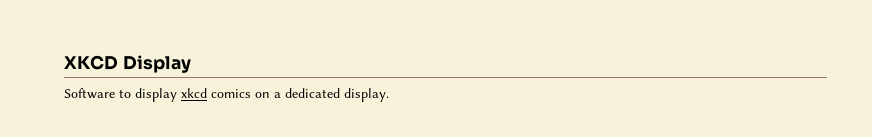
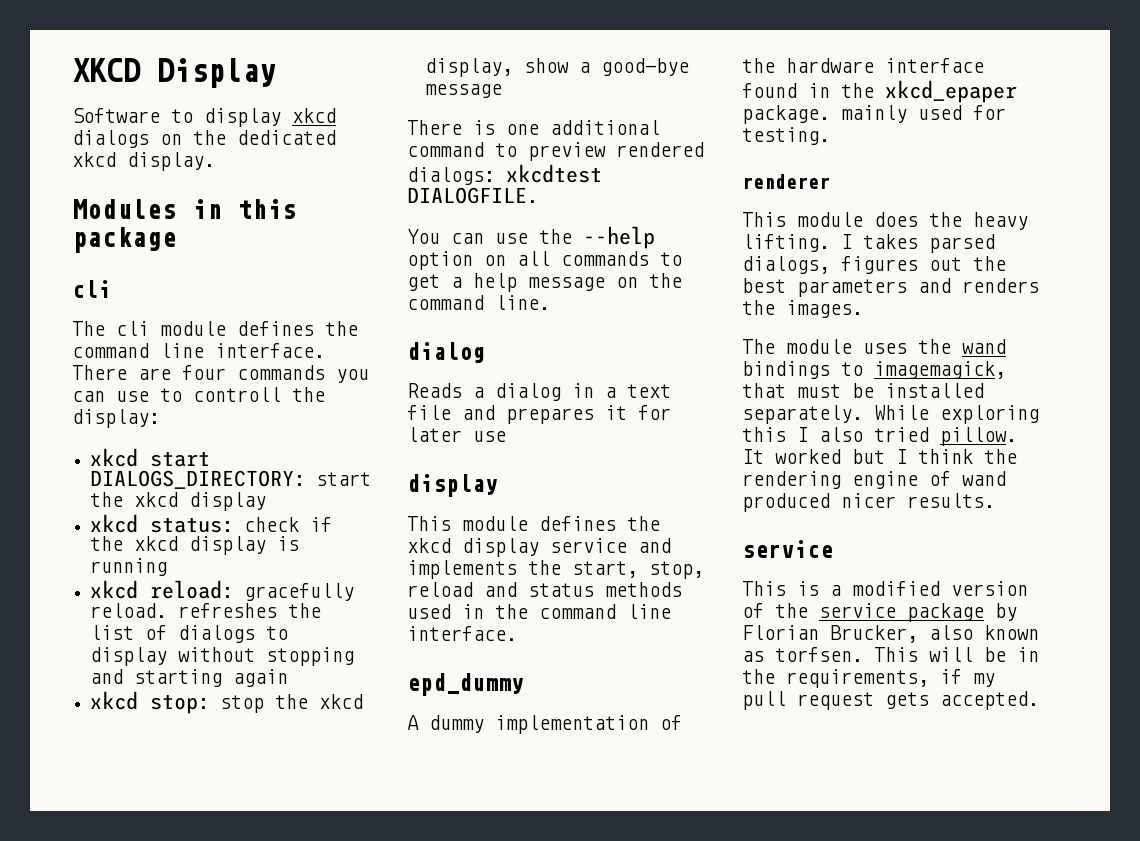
[211,88,389,102] comics on a dedicated display. -> [72,130,336,148] [72,152,215,171] [72,199,297,219] [72,227,177,253] [72,280,111,298] [72,321,358,336] [72,343,325,358] [72,365,369,383] [72,387,325,402] [72,409,160,428] [90,448,211,467] [90,470,372,489] [90,492,267,511] [90,514,333,533] [90,536,300,555] [90,558,168,576] [90,580,355,601] [90,603,322,618] [90,625,289,643] [90,647,355,666] [90,669,289,687] [90,691,364,714] [425,58,690,77] [425,84,503,98] [407,120,660,135] [407,142,704,161] [407,164,602,185] [407,187,538,204] [407,226,655,249] [407,251,682,270] [407,273,682,292] [407,295,550,310] [407,342,485,363] [407,383,671,401] [407,405,671,424] [407,427,506,442] [407,474,498,497] [407,516,660,531] [407,538,671,557] [407,560,704,579] [407,582,682,597] [407,604,671,619] [407,626,517,641] [407,673,524,696] [407,715,682,734] [742,58,984,73] [742,80,1017,103] [742,105,1006,124] [742,127,830,145] [742,174,830,189] [742,212,1028,230] [742,234,995,253] [742,256,1006,274] [742,278,1039,297] [742,300,863,318] [742,339,1006,354] [742,361,1006,379] [742,383,984,398] [742,405,1039,424] [742,427,1017,446] [742,449,1017,464] [742,471,1006,489] [742,493,995,512] [742,540,833,558] [742,581,1028,596] [742,603,1017,622] [742,625,1039,643] [742,647,1039,662] [742,669,995,688] [742,691,1039,710] dialogs on the dedicated xkcd display. // Modules in this package // cli // The cli module defines the command line interface. There are four commands you can use to controll the display: // xkcd start DIALOGS_DIRECTORY: start the xkcd display // xkcd status: check if the xkcd display is running // xkcd reload: gracefully reload. refreshes the list of dialogs to display without stopping and starting again // xkcd stop: stop the xkcd display, show a good-bye message // There is one additional command to preview rendered dialogs: xkcdtest DIALOGFILE. // You can use the --help option on all commands to get a help message on the command line. // dialog // Reads a dialog in a text file and prepares it for later use // display // This module defines the xkcd display service and implements the start, stop, reload and status methods used in the command line interface. // epd_dummy // A dummy implementation of the hardware interface found in the xkcd_epaper package. mainly used for testing. // renderer // This module does the heavy lifting. I takes parsed dialogs, figures out the best parameters and renders the images. // The module uses the wand bindings to imagemagick, that must be installed separately. While exploring this I also tried pillow. It worked but I think the rendering engine of wand produced nicer results. // service // This is a modified version of the service package by Florian Brucker, also known as torfsen. This will be in the requirements, if my pull request gets accepted.

